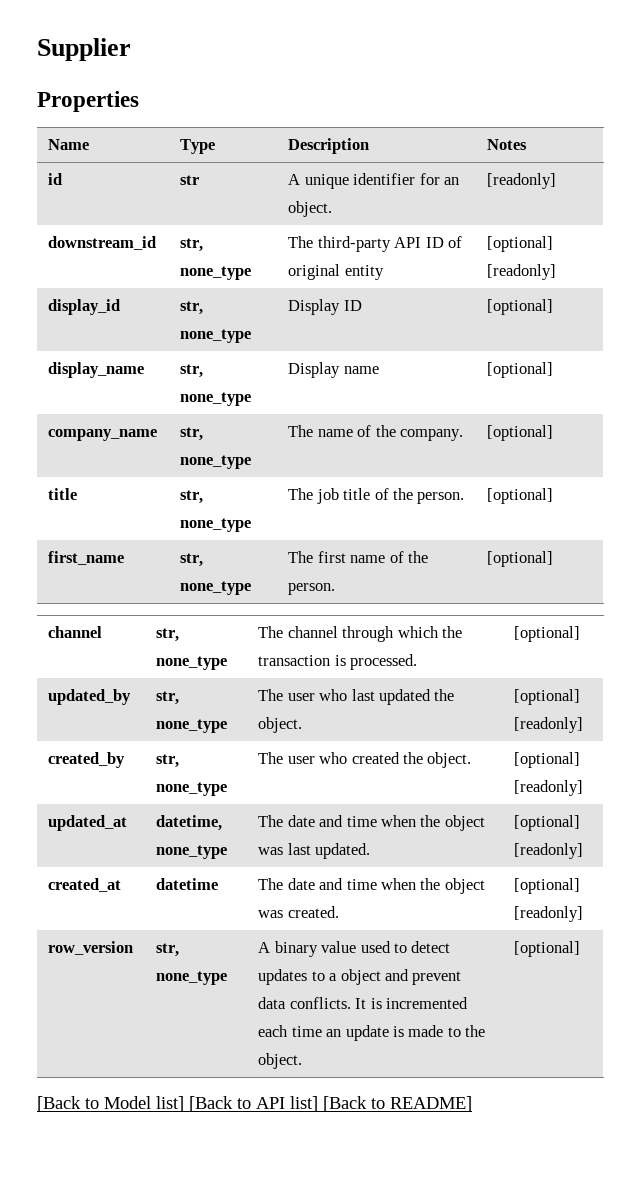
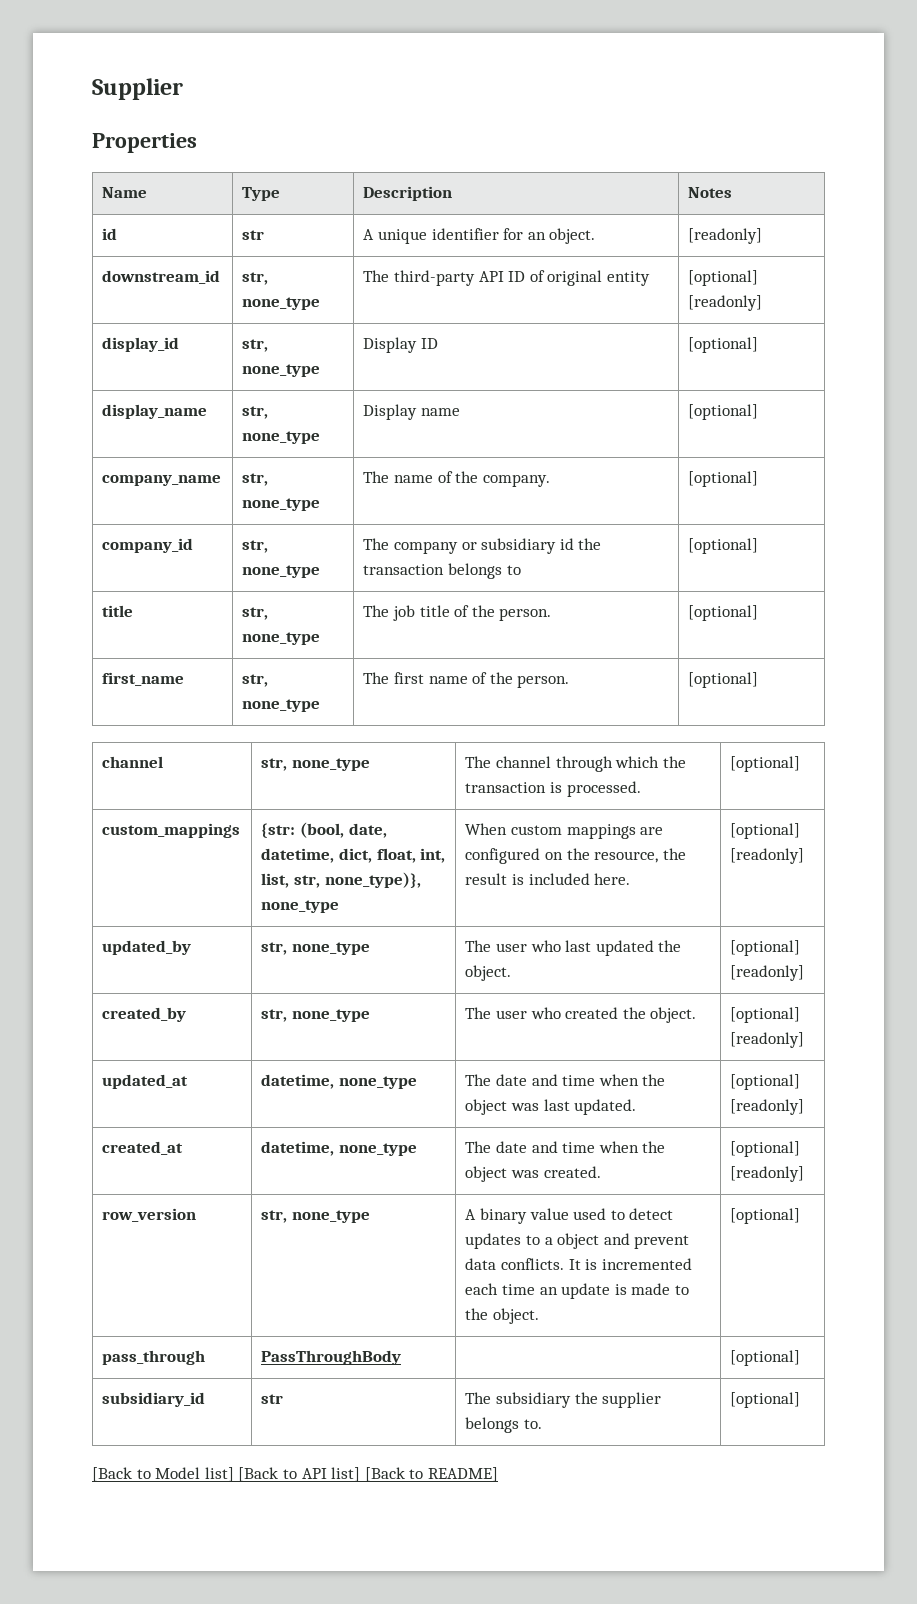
(554, 433) none -> [102,538,194,553] [242,540,269,553] [242,565,321,578] [363,538,602,554] [363,563,521,579] [688,538,759,554] // company_id | str, none_type | The company or subsidiary id the transaction belongs to | [optional]
(581, 634) none -> [102,823,241,838] [261,822,387,838] [261,848,446,863] [261,872,421,888] [261,900,340,913] [465,823,664,839] [465,848,686,864] [465,873,631,885] [730,823,801,839] [730,848,805,864] // custom_mappings | {str: (bool, date, datetime, dict, float, int, list, str, none_type)}, none_type | When custom mappings are configured on the resource, the result is included here. | [optional] [readonly]
[156,878,219,890] datetime -> [261,1141,418,1156] datetime, none_type
(581, 949) none -> [102,1350,206,1365] [261,1350,402,1365] [730,1350,801,1366] [102,1392,206,1407] [261,1394,284,1404] [465,1392,662,1408] [465,1417,543,1433] [730,1392,801,1408] // pass_through | PassThroughBody | | [optional] // subsidiary_id | str | The subsidiary the supplier belongs to. | [optional]

